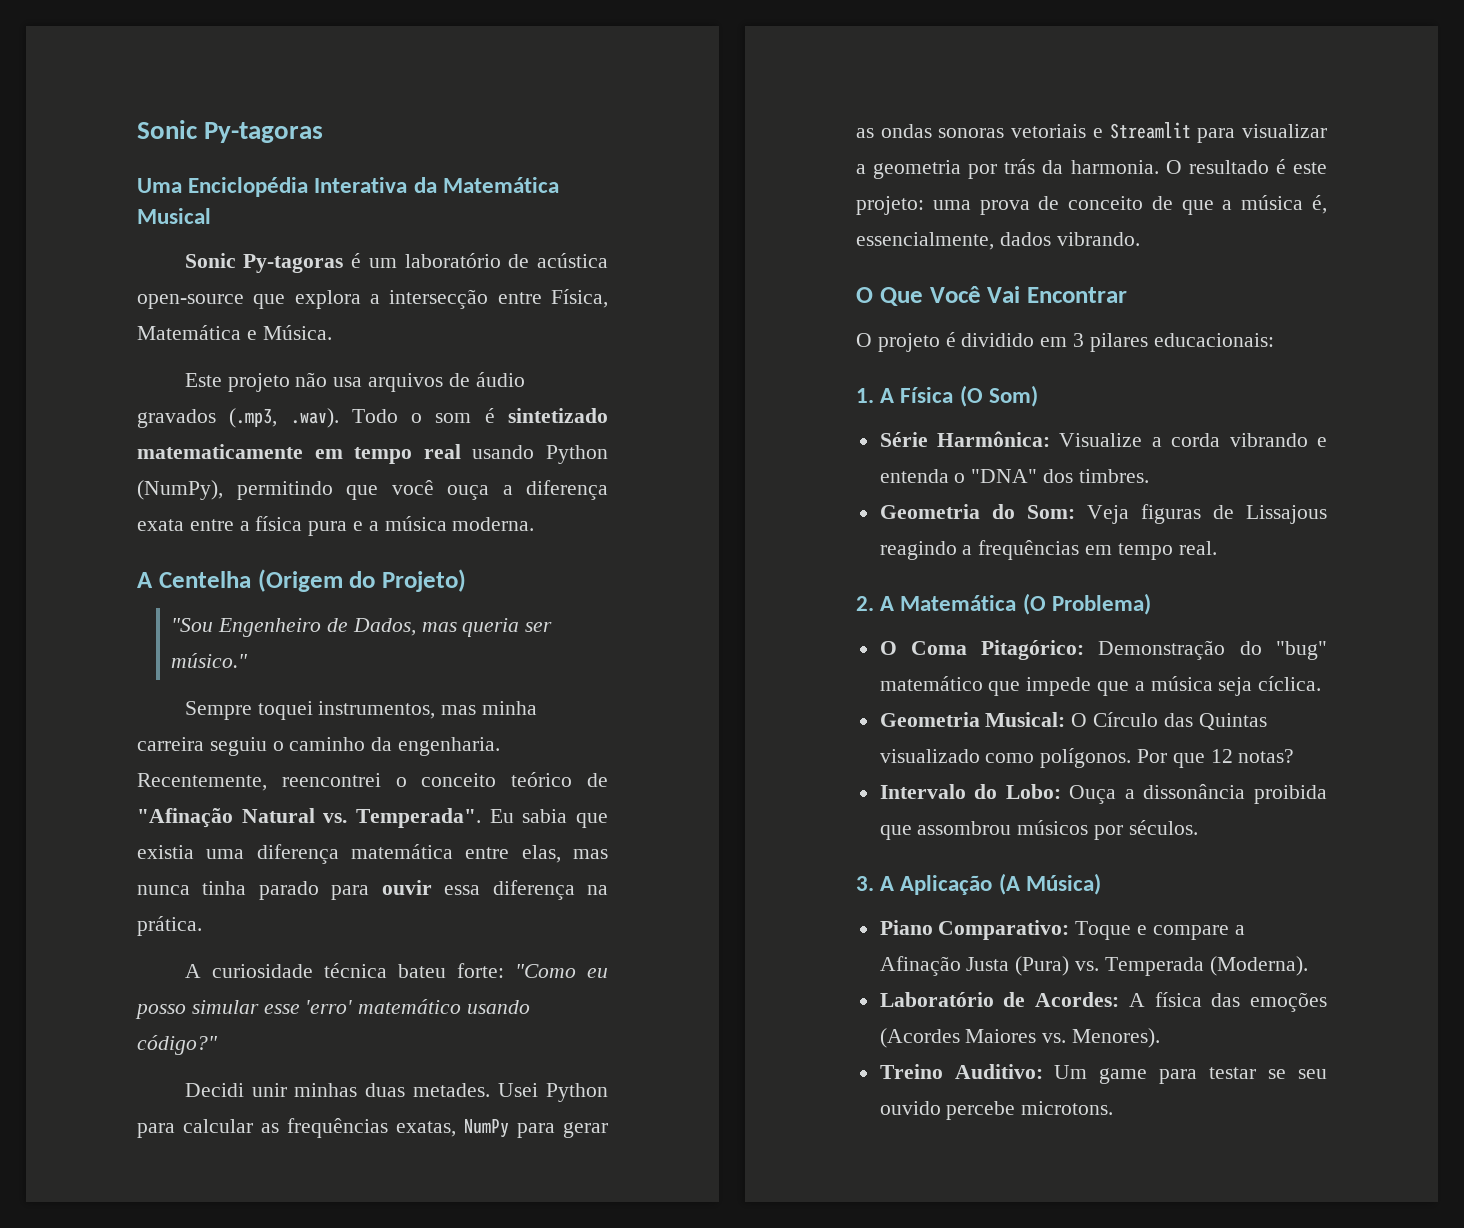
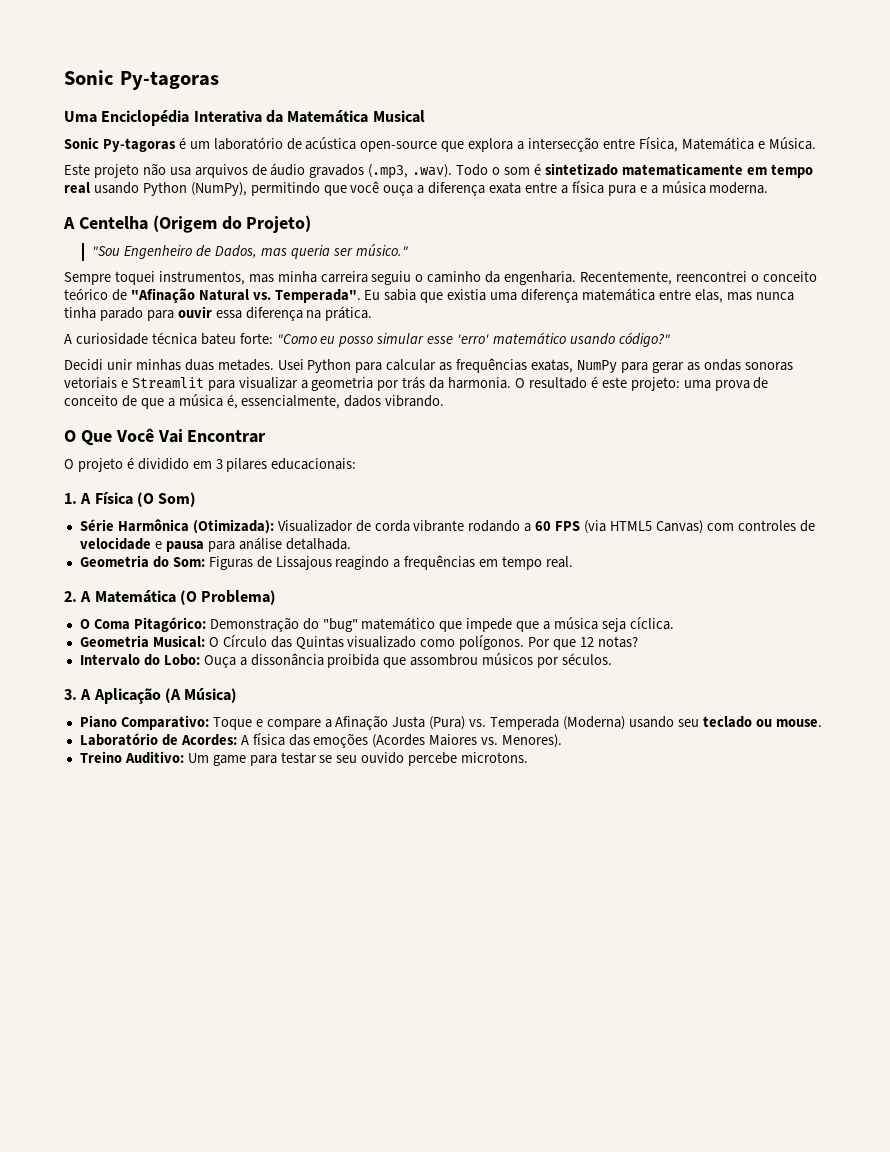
[937,431,1327,447] [879,469,1149,483] Harmônica: Visualize a corda vibrando e entenda o "DNA" dos timbres. -> [117,519,815,534] [79,537,351,552] Harmônica (Otimizada): Visualizador de corda vibrante rodando a 60 FPS (via HTML5 Canvas) com controles de velocidade e pausa para análise detalhada.
[1086,504,1201,524] Veja figuras -> [208,556,253,570] Figuras
[1209,956,1308,976] (Moderna). -> [563,716,822,730] (Moderna) usando seu teclado ou mouse.

